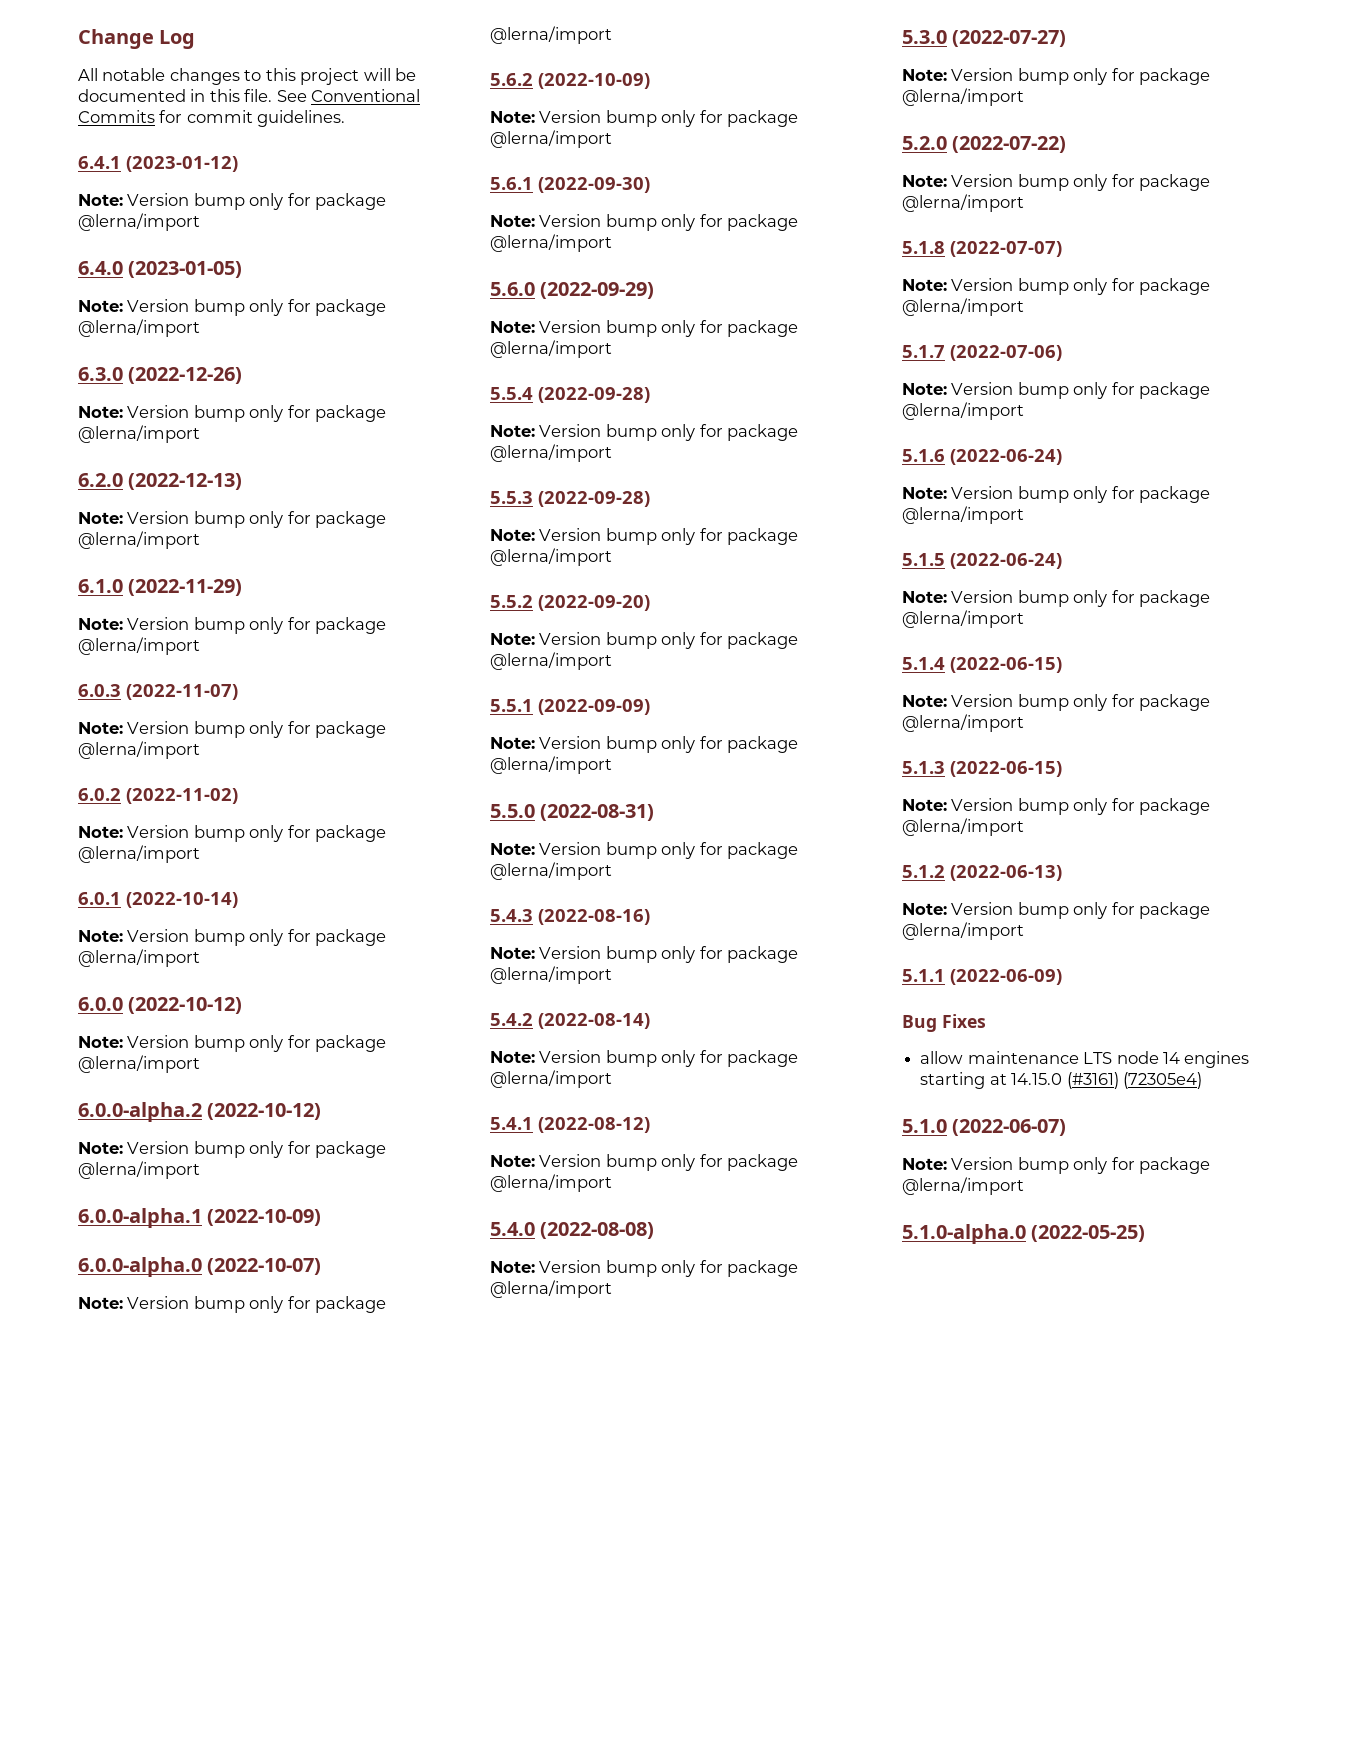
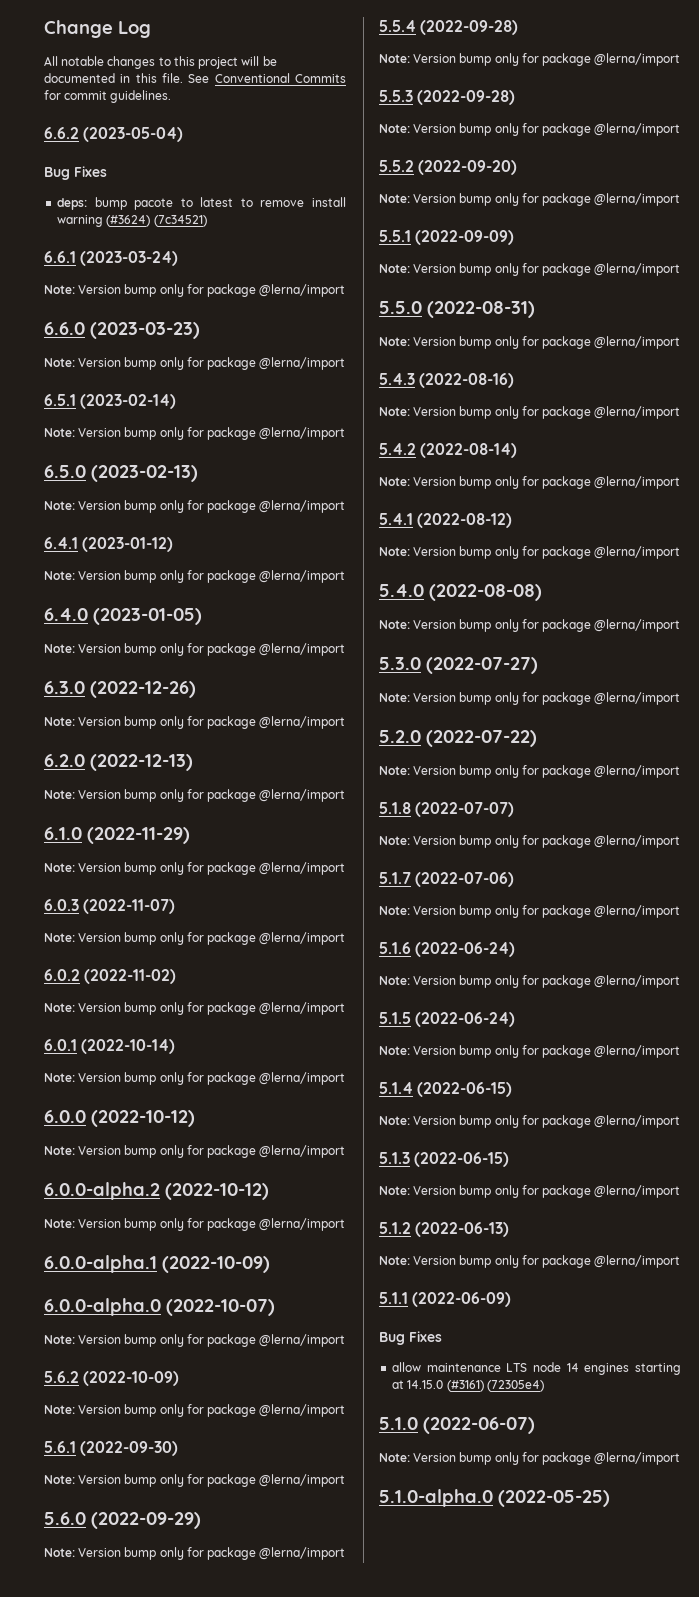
(346, 118) none -> [44,127,184,142] [44,166,107,180] [57,197,346,210] [57,215,207,227] [44,251,179,266] [44,284,346,297] [44,322,200,339] [44,357,346,370] [44,394,177,409] [44,427,346,440] [44,465,198,482] [44,500,346,513] // 6.6.2 (2023-05-04) // Bug Fixes // deps: bump pacote to latest to remove install warning (#3624) (7c34521) // 6.6.1 (2023-03-24) // Note: Version bump only for package @lerna/import // 6.6.0 (2023-03-23) // Note: Version bump only for package @lerna/import // 6.5.1 (2023-02-14) // Note: Version bump only for package @lerna/import // 6.5.0 (2023-02-13) // Note: Version bump only for package @lerna/import

